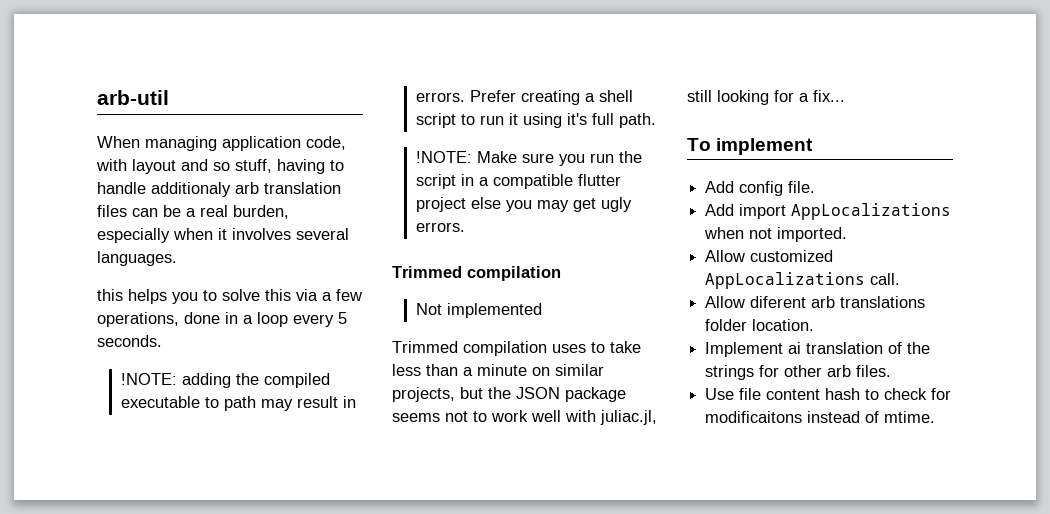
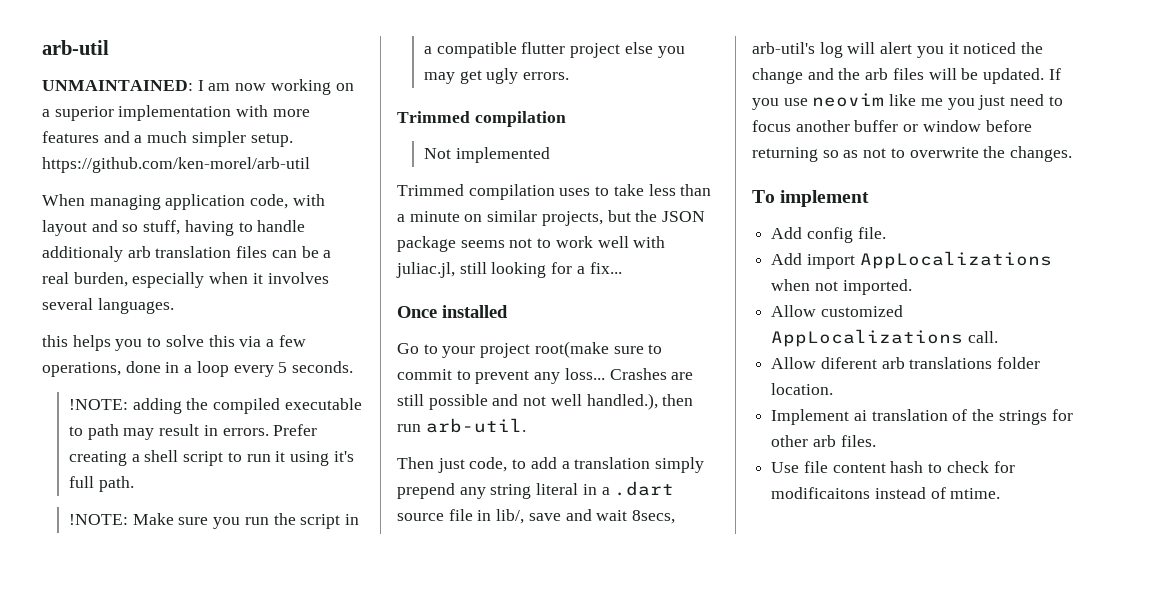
(169, 97) none -> [42,79,354,95] [42,105,310,121] [42,131,293,147] [42,157,310,173] // UNMAINTAINED: I am now working on a superior implementation with more features and a much simpler setup. https://github.com/ken-morel/arb-util
(845, 96) none -> [397,305,508,318] [397,341,663,358] [397,368,694,384] [397,393,694,410] [397,418,526,433] [397,457,705,473] [397,481,675,499] [397,509,676,524] [752,42,1044,58] [752,68,1061,84] [752,93,1063,110] [752,120,1032,132] [752,146,1073,162] // Once installed // Go to your project root(make sure to commit to prevent any loss... Crashes are still possible and not well handled.), then run arb-util. // Then just code, to add a translation simply prepend any string literal in a .dart source file in lib/, save and wait 8secs, arb-util's log will alert you it noticed the change and the arb files will be updated. If you use neovim like me you just need to focus another buffer or window before returning so as not to overwrite the changes.

